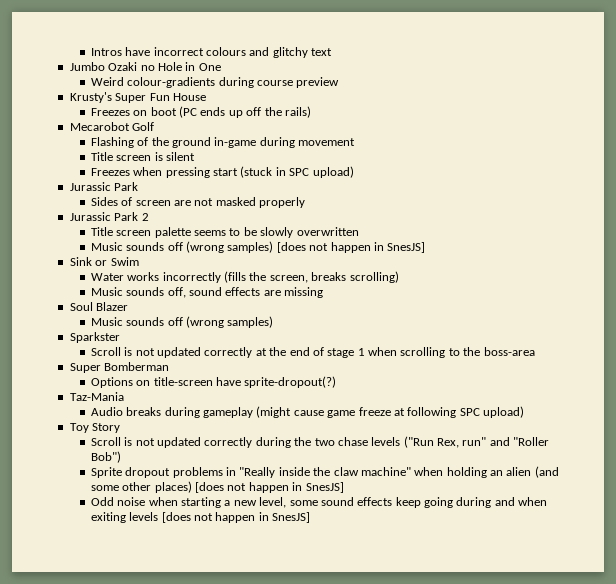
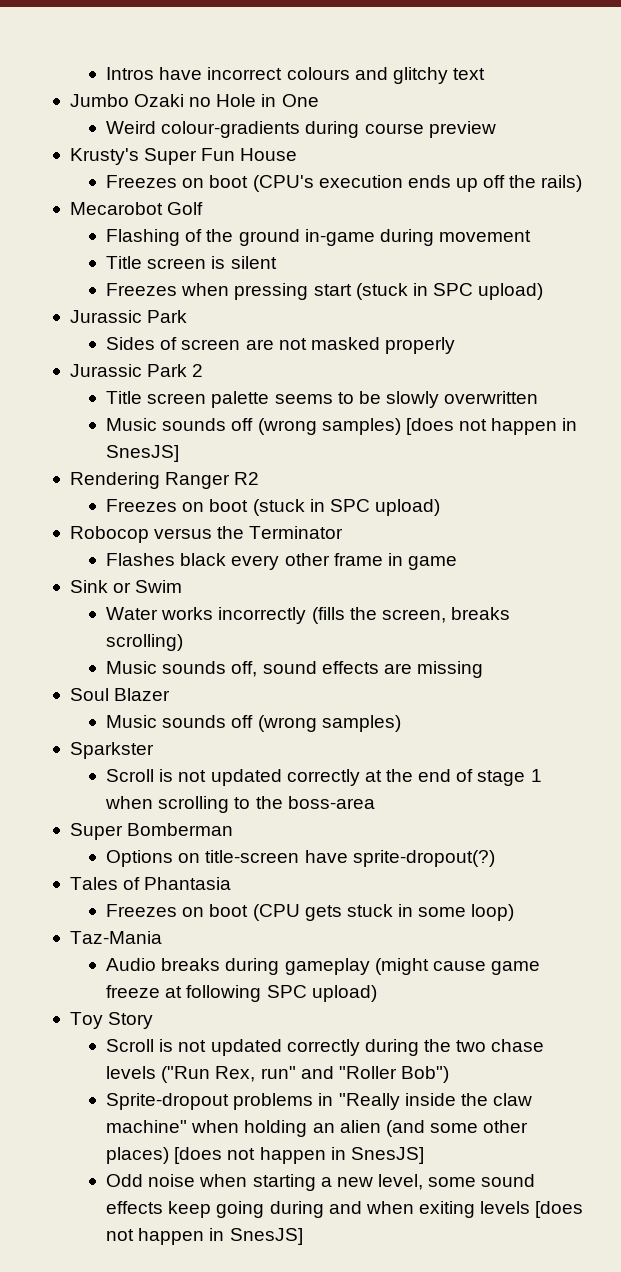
[179,106,198,118] (PC -> [252,175,403,192] (CPU's execution
(426, 247) none -> [69,472,260,489] [106,499,441,516] [69,526,344,543] [106,553,458,570] // Rendering Ranger R2 // Freezes on boot (stuck in SPC upload) // Robocop versus the Terminator // Flashes black every other frame in game
(337, 382) none -> [69,877,232,890] [106,904,515,921] // Tales of Phantasia // Freezes on boot (CPU gets stuck in some loop)
[90,467,171,478] Sprite dropout -> [106,1093,230,1110] Sprite-dropout

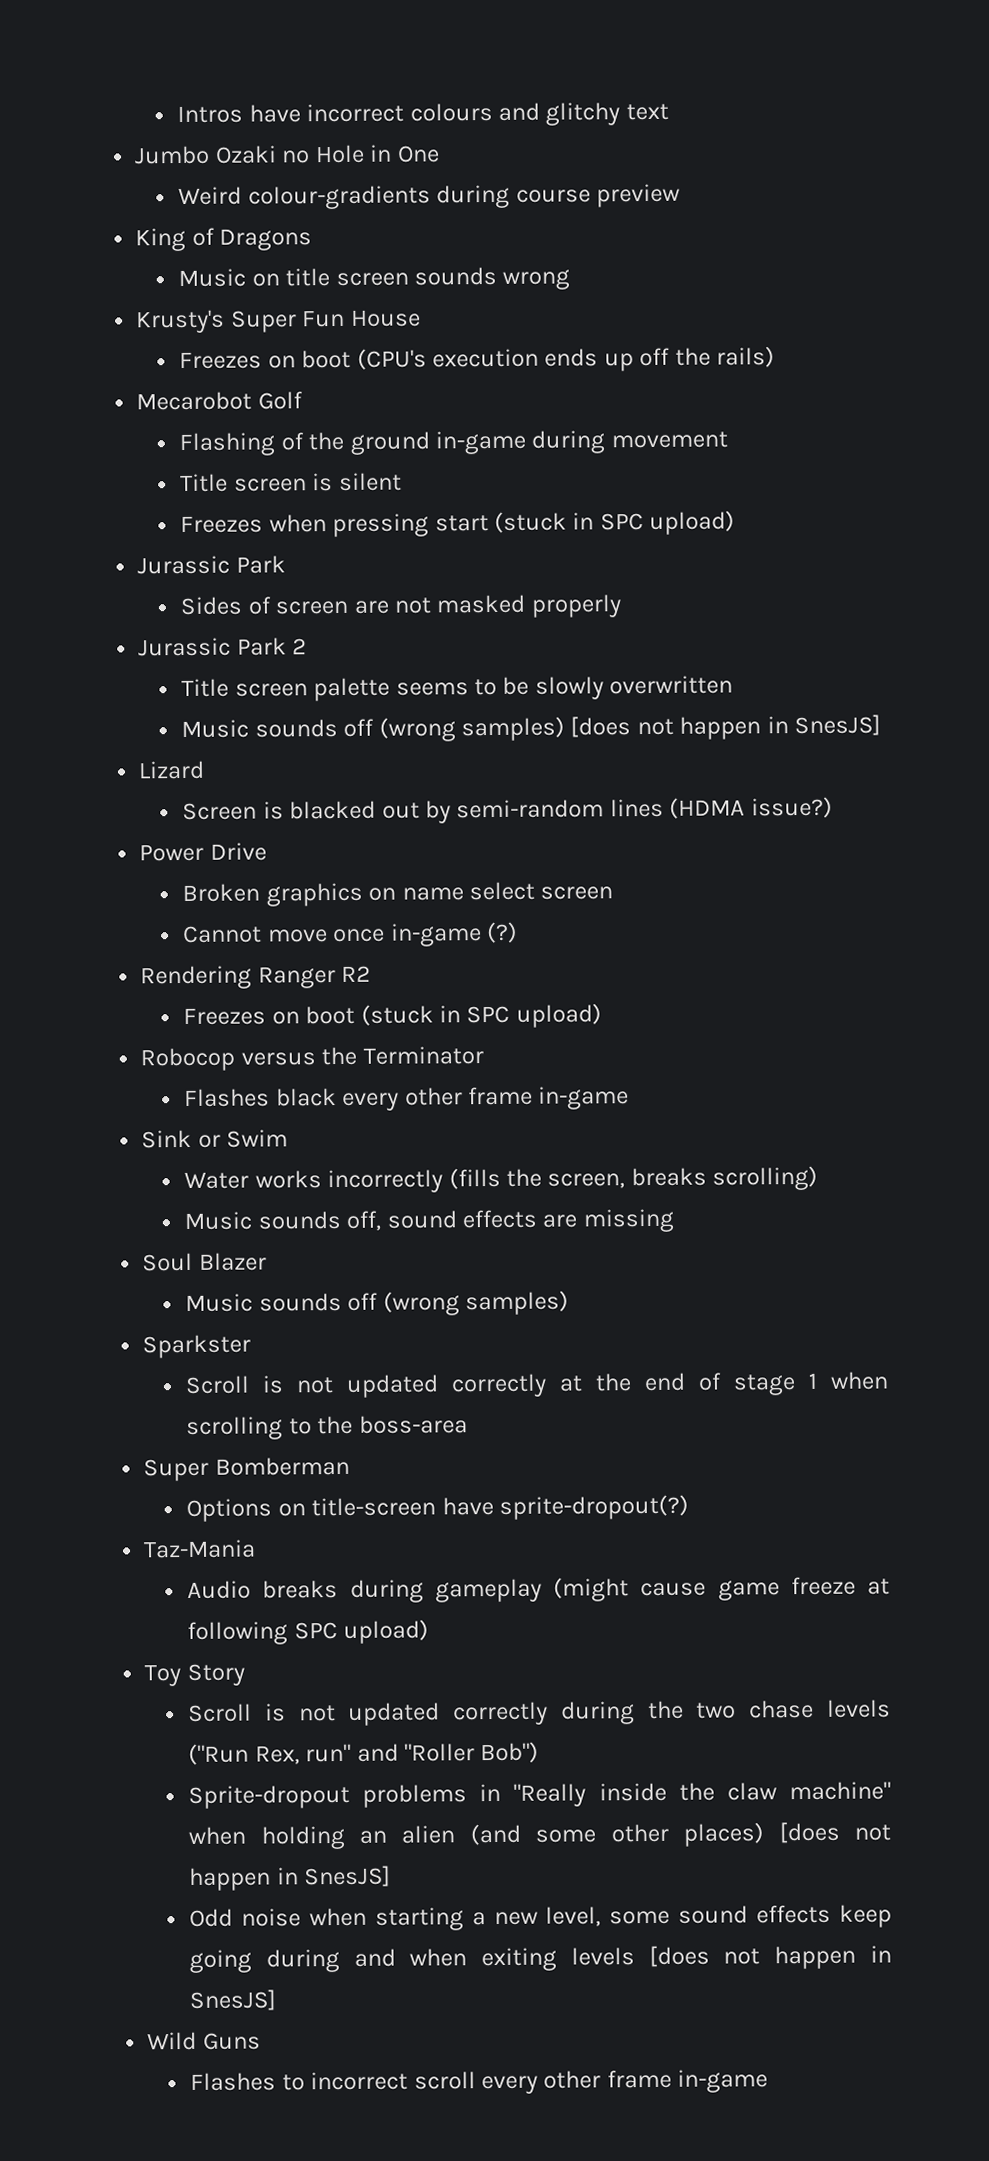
(496, 129) none -> [135,227,313,252] [178,266,571,290] // King of Dragons // Music on title screen sounds wrong
(180, 453) none -> [138,760,206,780] [182,796,833,824] [139,842,267,862] [182,881,614,907] [182,921,518,947] // Lizard // Screen is blacked out by semi-random lines (HDMA issue?) // Power Drive // Broken graphics on name select screen // Cannot move once in-game (?)
[387,553,458,570] in game -> [538,1086,630,1110] in-game
[69,877,232,890] [106,904,515,921] // Tales of Phantasia // Freezes on boot (CPU gets stuck in some loop) -> (689, 1507) none
(303, 1236) none -> [147,2031,261,2051] [190,2069,769,2095] // Wild Guns // Flashes to incorrect scroll every other frame in-game

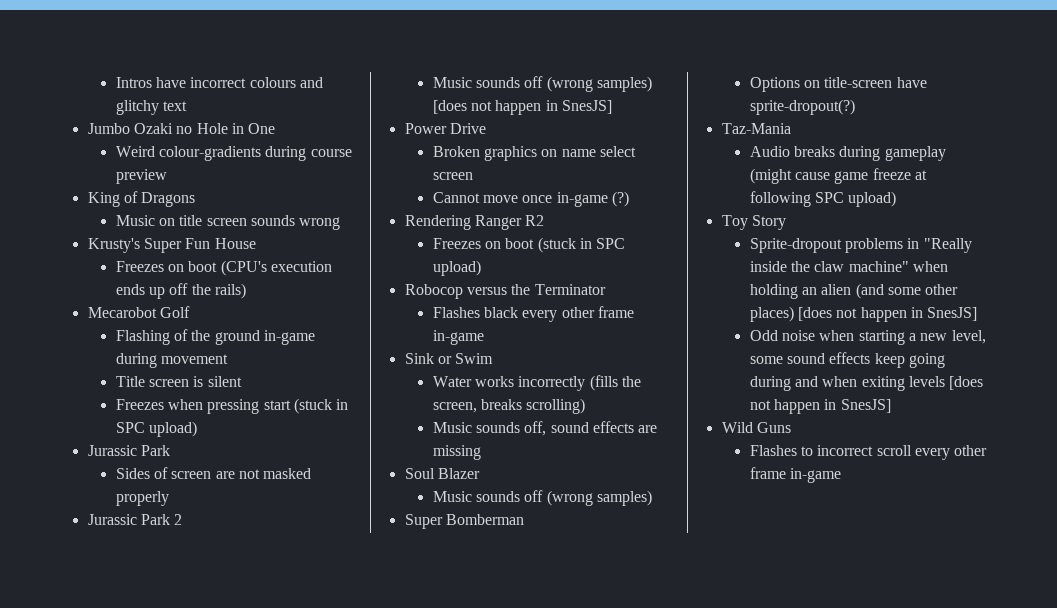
[181,675,734,702] // Title screen palette seems to be slowly overwritten -> (183, 519) none
[138,760,206,780] [182,796,833,824] // Lizard // Screen is blacked out by semi-random lines (HDMA issue?) -> (612, 107) none
[142,1334,252,1359] [185,1371,889,1398] [186,1415,468,1440] // Sparkster // Scroll is not updated correctly at the end of stage 1 when scrolling to the boss-area -> (652, 498) none
[188,1699,891,1726] [188,1741,540,1765] // Scroll is not updated correctly during the two chase levels ("Run Rex, run" and "Roller Bob") -> (786, 222) none

